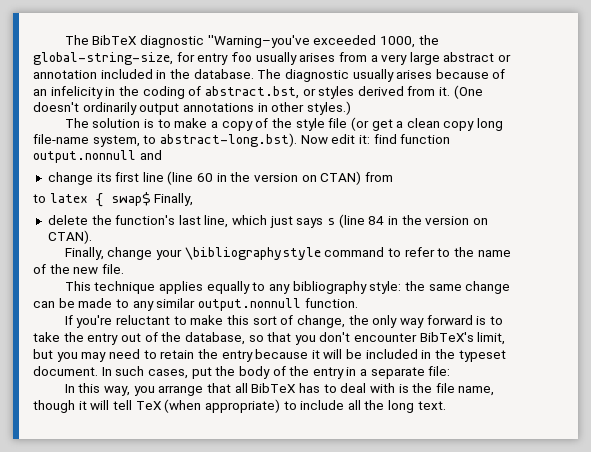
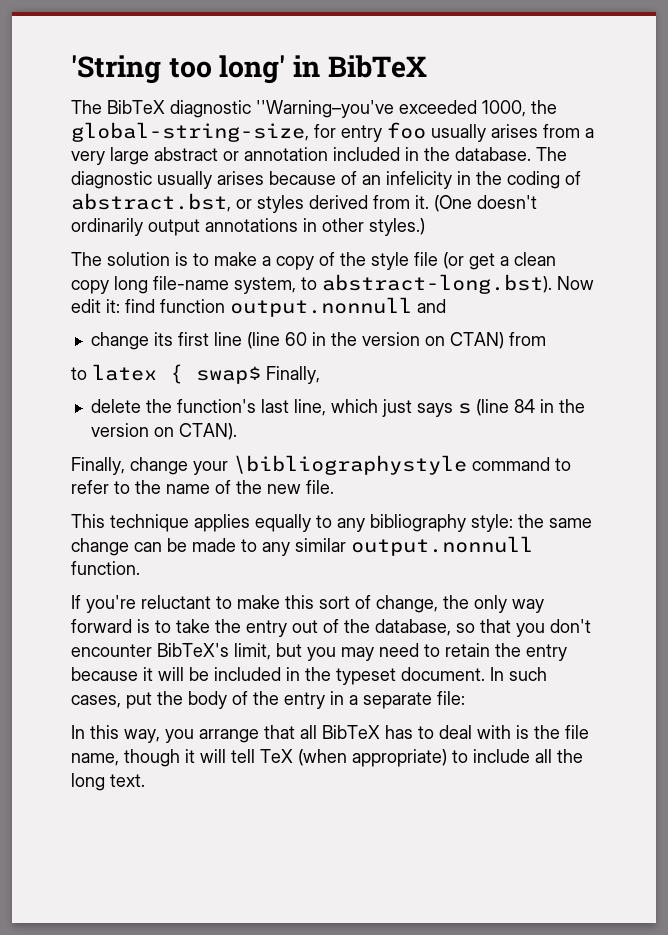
(64, 40) none -> [71,55,427,84] 'String too long' in BibTeX //

